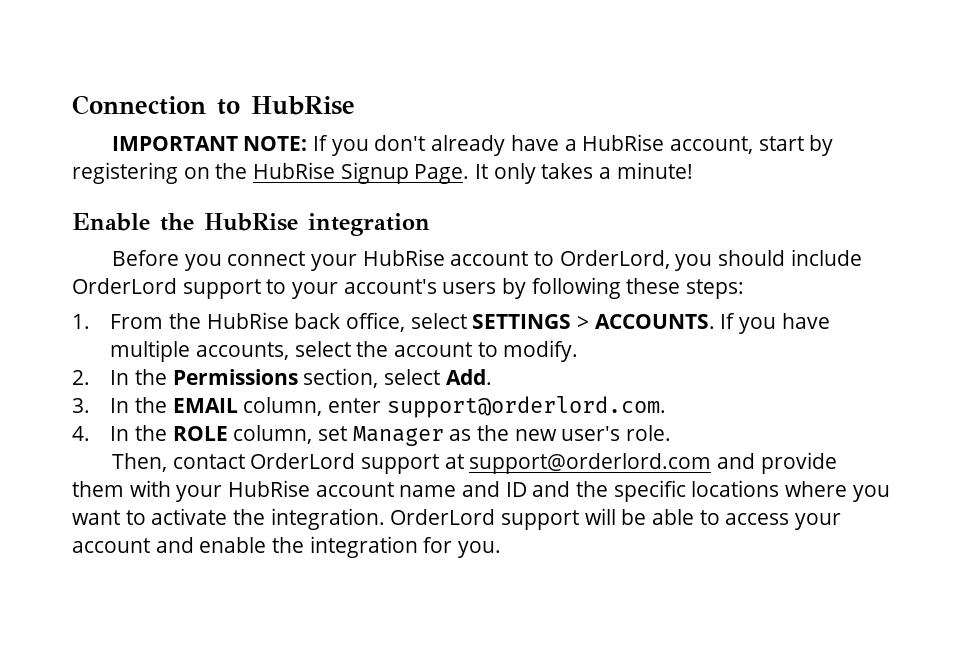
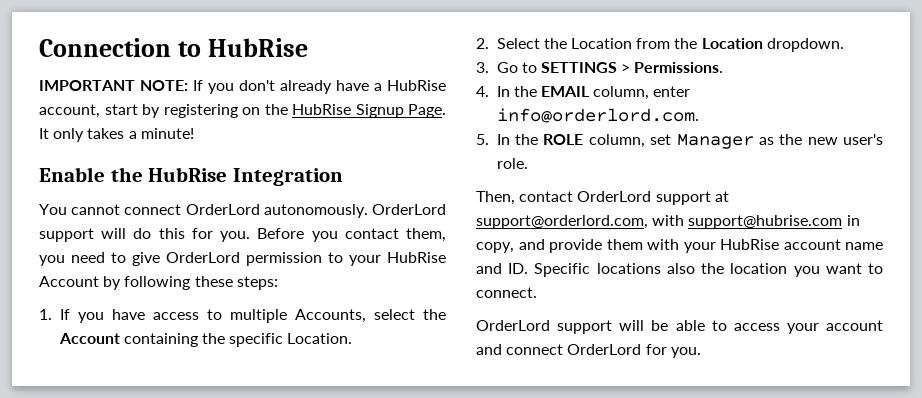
[308,213,430,236] [111,249,862,271] [72,278,497,299] integration // Before you connect your HubRise account to OrderLord, you should include OrderLord support to your account's users -> [232,168,343,186] [39,204,446,218] [39,228,447,242] [39,252,446,266] [39,276,99,287] Integration // You cannot connect OrderLord autonomously. OrderLord support will do this for you. Before you contact them, you need to give OrderLord permission to your HubRise Account
[110,312,830,334] [110,340,579,362] [72,368,492,388] [72,398,90,413] From the HubRise back office, select SETTINGS > ACCOUNTS. If you have multiple accounts, select the account to modify. // 2. In the Permissions section, select Add. // 3. -> [59,309,446,323] [58,333,353,347] [476,38,844,52] [476,62,724,73] [476,86,489,97] If you have access to multiple Accounts, select the Account containing the specific Location. // 2. Select the Location from the Location dropdown. // 3. Go to SETTINGS > Permissions. // 4.
[386,396,666,418] [72,426,90,441] support@orderlord.com. // 4. -> [496,108,699,123] [476,134,489,145] info@orderlord.com. // 5.
[469,453,712,474] support@orderlord.com -> [476,215,860,229] [476,242,514,253] support@orderlord.com, with support@hubrise.com in copy,
[505,480,890,502] [72,508,385,530] ID and the specific locations where you want to activate the integration. -> [508,263,883,277] [476,287,537,298] ID. Specific locations also the location you want to connect. //
[199,536,418,558] enable the integration -> [506,344,642,355] connect OrderLord

